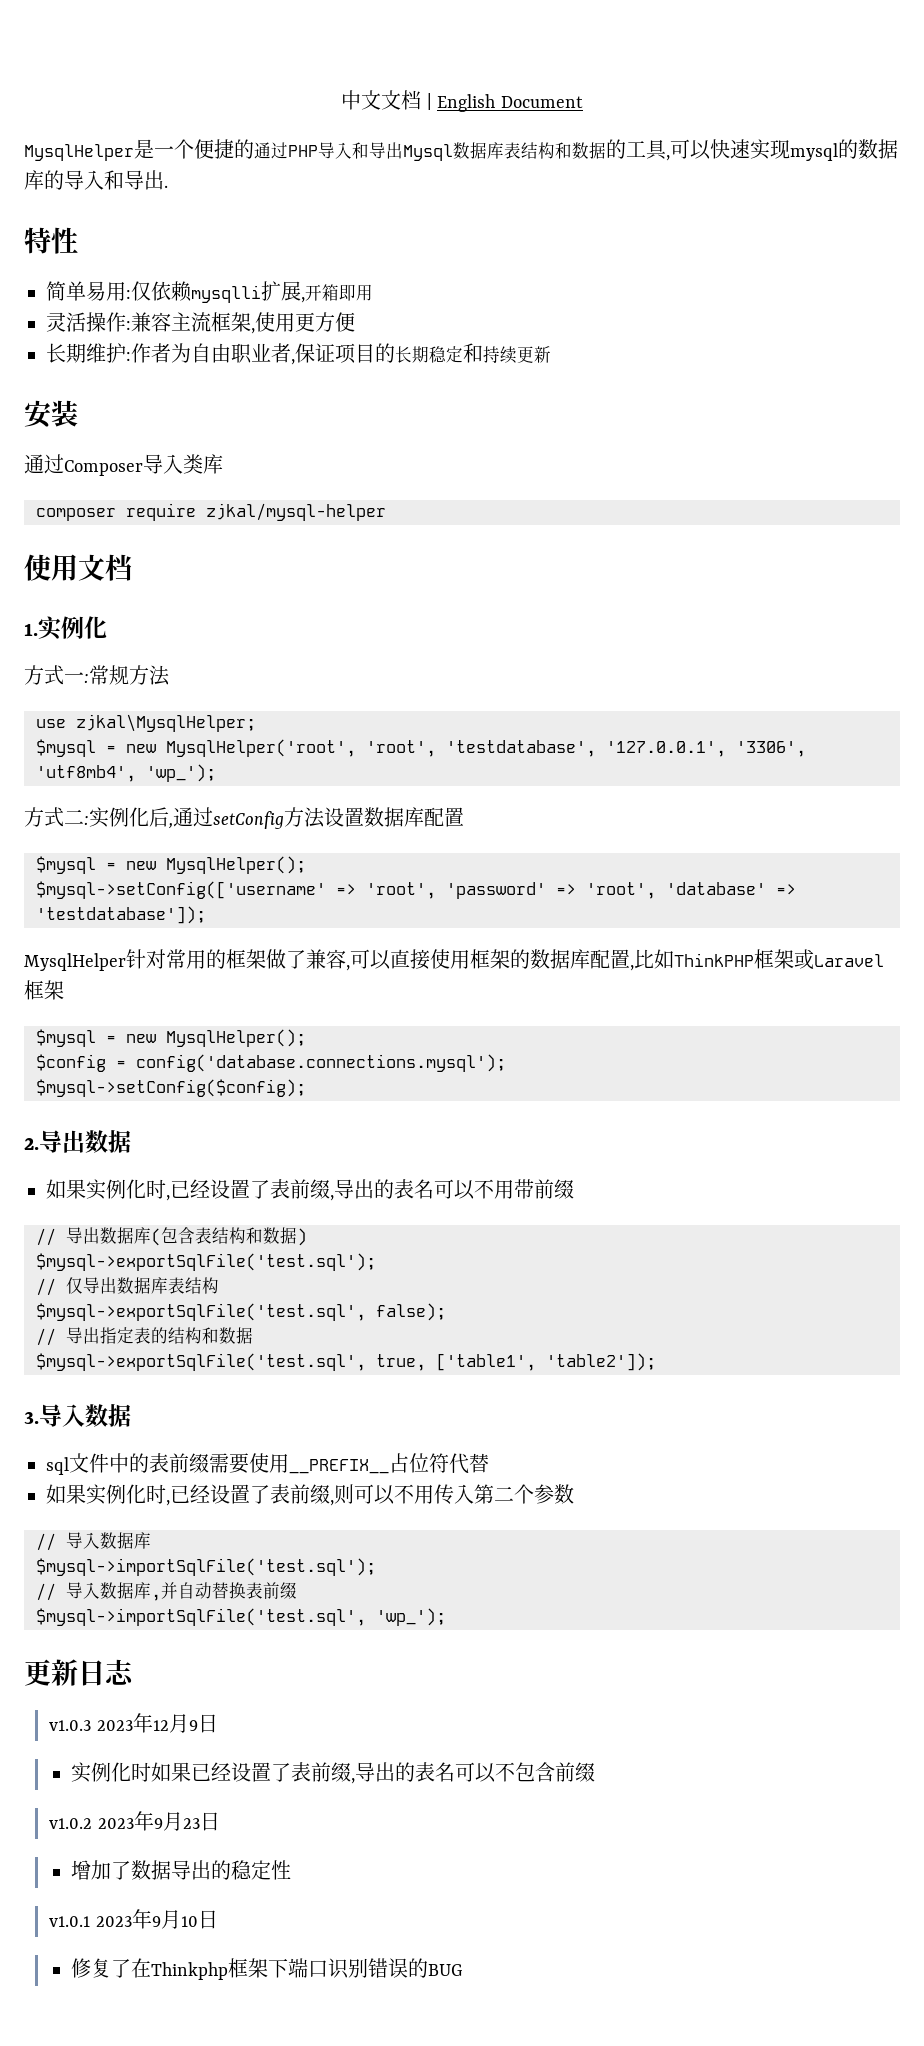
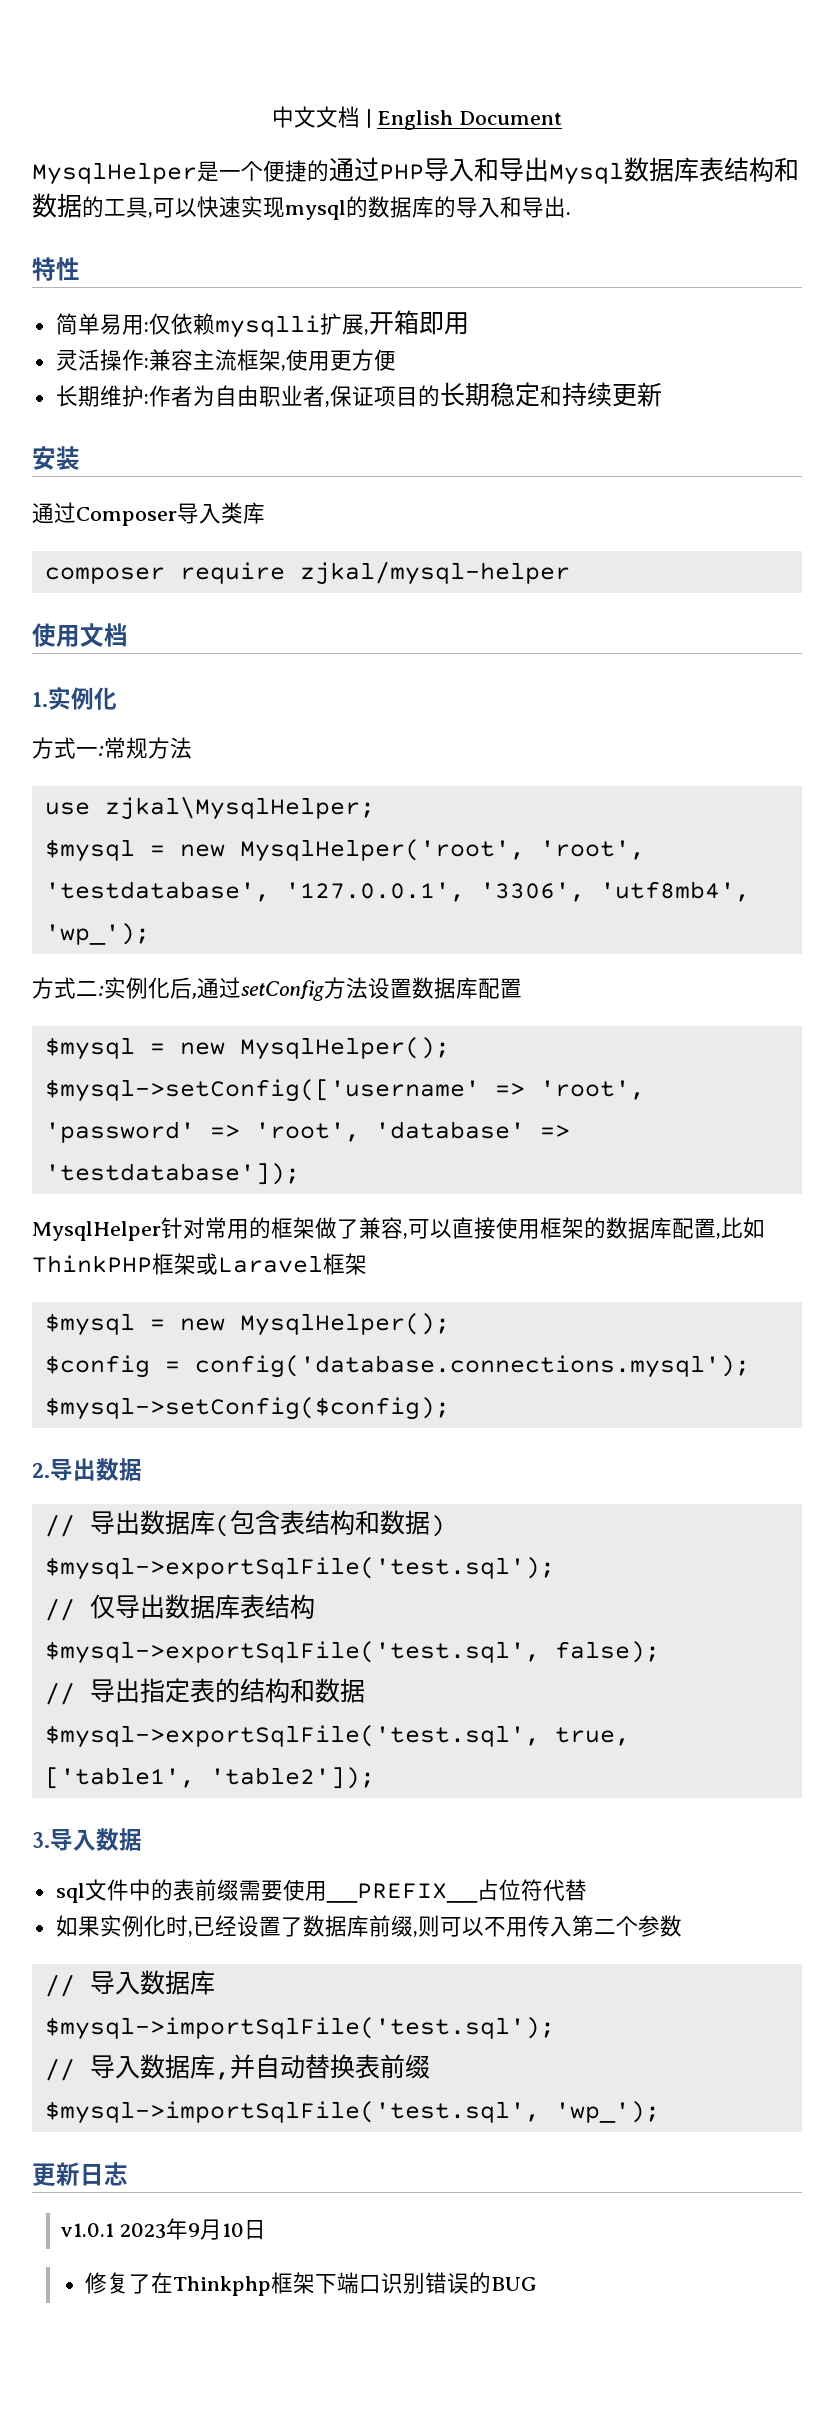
[46,1179,574,1201] // 如果实例化时,已经设置了表前缀,导出的表名可以不用带前缀 -> (142, 1469) none
[270,1484,290,1504] 表 -> [302,1915,369,1937] 数据库
[49,1713,218,1733] [71,1762,596,1784] [49,1811,220,1831] [71,1860,292,1880] // v1.0.3 2023年12月9日 // 实例化时如果已经设置了表前缀,导出的表名可以不包含前缀 // v1.0.2 2023年9月23日 // 增加了数据导出的稳定性 -> (128, 2174) none

